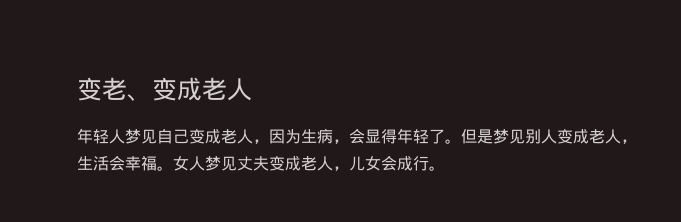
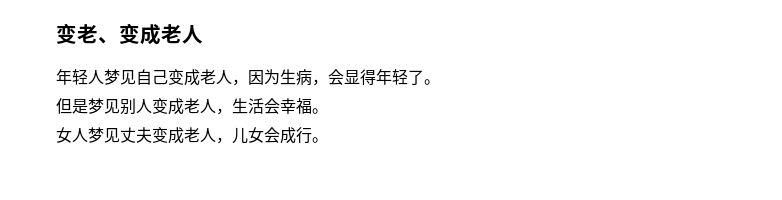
(461, 141) none -> (440, 82) //
(173, 168) none -> (328, 111) //

